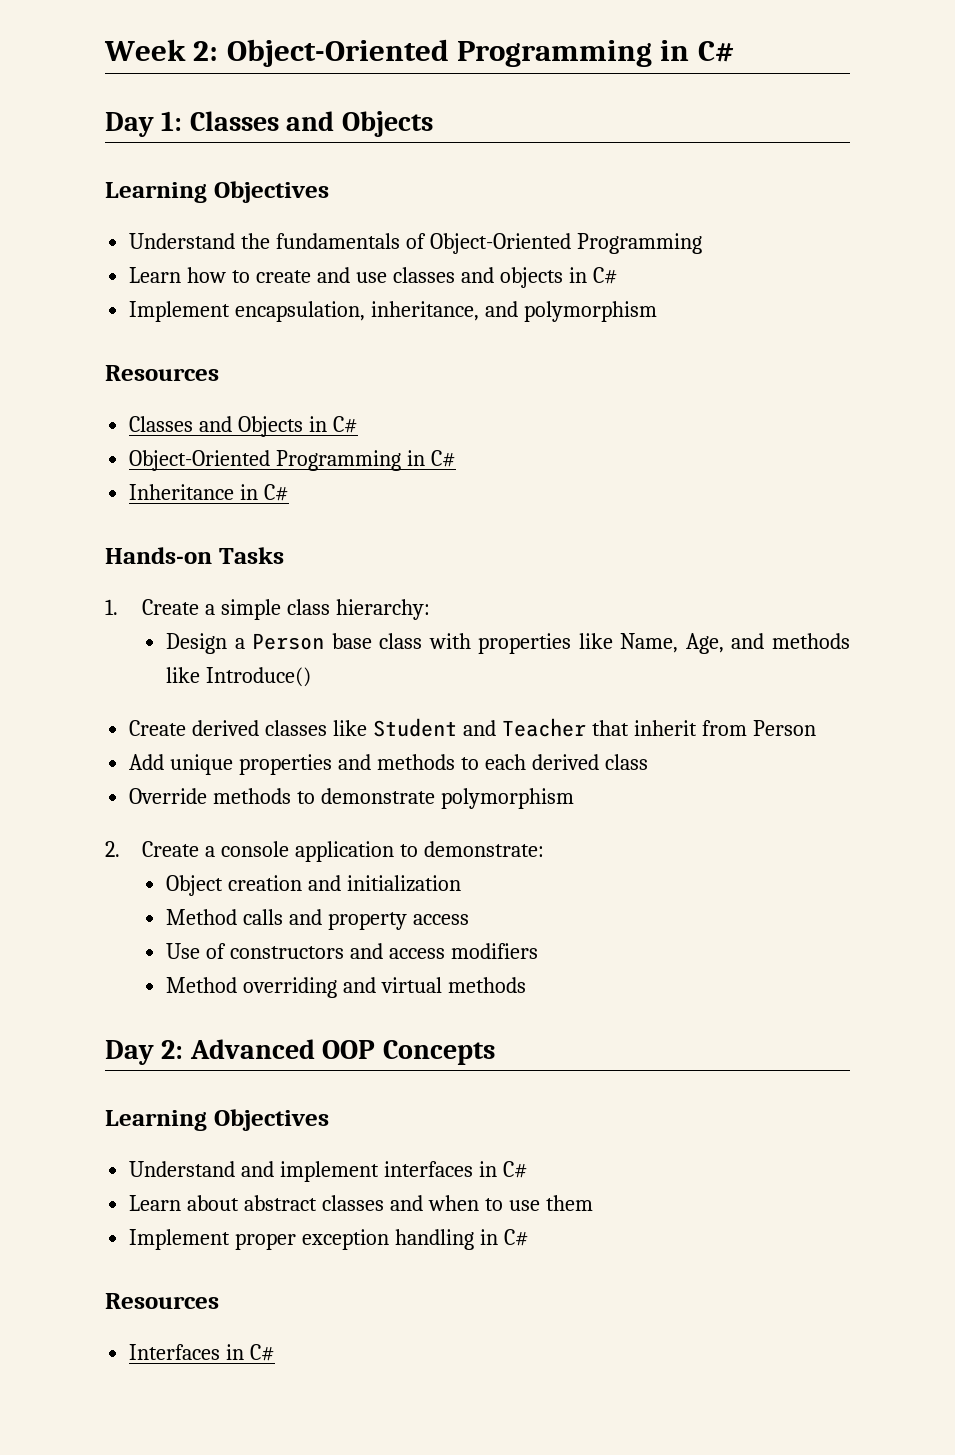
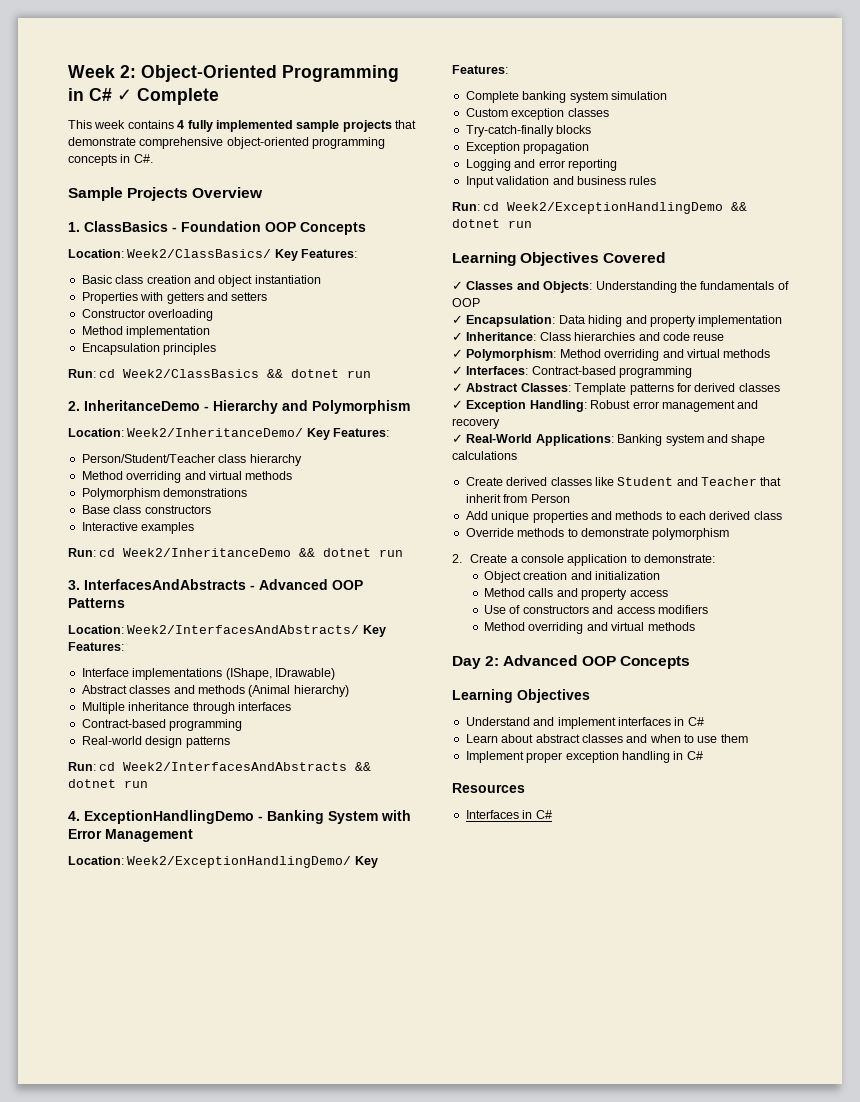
[105,111,433,137] [105,181,329,203] [129,233,702,254] [129,267,618,288] [129,301,657,322] [105,365,219,381] [129,416,358,437] [129,450,457,471] [129,484,290,501] [105,547,284,564] [105,599,430,620] [166,633,851,654] [166,667,312,687] // Day 1: Classes and Objects // Learning Objectives // Understand the fundamentals of Object-Oriented Programming // Learn how to create and use classes and objects in C# // Implement encapsulation, inheritance, and polymorphism // Resources // Classes and Objects in C# // Object-Oriented Programming in C# // Inheritance in C# // Hands-on Tasks // 1. Create a simple class hierarchy: // Design a Person base class with properties like Name, Age, and methods like Introduce() -> [117,88,219,105] [68,120,416,132] [68,137,386,149] [68,154,153,166] [68,187,264,201] [68,221,366,235] [68,249,358,261] [81,275,321,287] [81,292,268,304] [81,309,214,321] [81,326,211,338] [81,343,217,355] [68,369,372,378] [68,400,410,414] [68,428,390,440] [81,454,302,466] [81,471,293,483] [81,488,248,500] [81,505,211,514] [81,522,195,534] [68,548,404,557] [68,579,363,590] [68,598,125,608] [68,625,386,637] [68,642,124,651] [81,668,335,680] [81,685,349,697] [81,702,291,714] [81,719,243,731] [81,736,230,748] [68,762,372,771] [68,779,148,788] [68,810,411,824] [68,829,193,842] [68,856,378,868] [452,65,508,74] [465,91,667,103] [465,108,609,120] [465,125,592,137] [465,142,590,154] [465,159,617,171] [465,176,657,188] [452,202,748,214] [452,219,532,228] [452,252,666,266] [452,281,789,293] [452,298,480,307] [452,315,783,327] [452,332,725,341] [452,349,771,361] [452,366,693,378] [452,383,780,395] [452,400,759,412] [452,418,500,429] [452,434,766,446] [452,451,517,460] ✓ Complete // This week contains 4 fully implemented sample projects that demonstrate comprehensive object-oriented programming concepts in C#. // Sample Projects Overview // 1. ClassBasics - Foundation OOP Concepts // Location: Week2/ClassBasics/ Key Features: // Basic class creation and object instantiation // Properties with getters and setters // Constructor overloading // Method implementation // Encapsulation principles // Run: cd Week2/ClassBasics && dotnet run // 2. InheritanceDemo - Hierarchy and Polymorphism // Location: Week2/InheritanceDemo/ Key Features: // Person/Student/Teacher class hierarchy // Method overriding and virtual methods // Polymorphism demonstrations // Base class constructors // Interactive examples // Run: cd Week2/InheritanceDemo && dotnet run // 3. InterfacesAndAbstracts - Advanced OOP Patterns // Location: Week2/InterfacesAndAbstracts/ Key Features: // Interface implementations (IShape, IDrawable) // Abstract classes and methods (Animal hierarchy) // Multiple inheritance through interfaces // Contract-based programming // Real-world design patterns // Run: cd Week2/InterfacesAndAbstracts && dotnet run // 4. ExceptionHandlingDemo - Banking System with Error Management // Location: Week2/ExceptionHandlingDemo/ Key Features: // Complete banking system simulation // Custom exception classes // Try-catch-finally blocks // Exception propagation // Logging and error reporting // Input validation and business rules // Run: cd Week2/ExceptionHandlingDemo && dotnet run // Learning Objectives Covered // ✓ Classes and Objects: Understanding the fundamentals of OOP // ✓ Encapsulation: Data hiding and property implementation // ✓ Inheritance: Class hierarchies and code reuse // ✓ Polymorphism: Method overriding and virtual methods // ✓ Interfaces: Contract-based programming // ✓ Abstract Classes: Template patterns for derived classes // ✓ Exception Handling: Robust error management and recovery // ✓ Real-World Applications: Banking system and shape calculations

